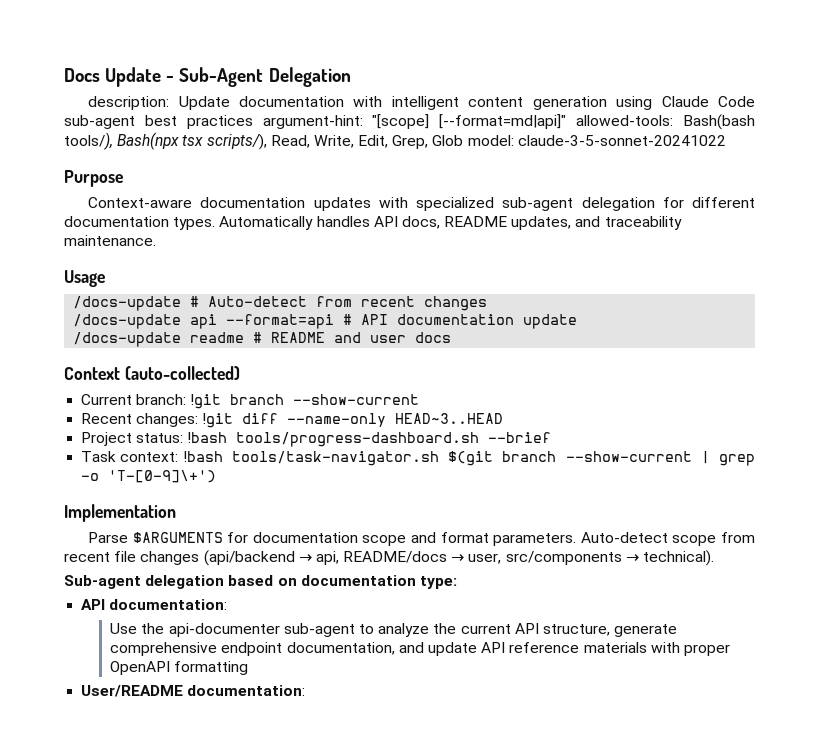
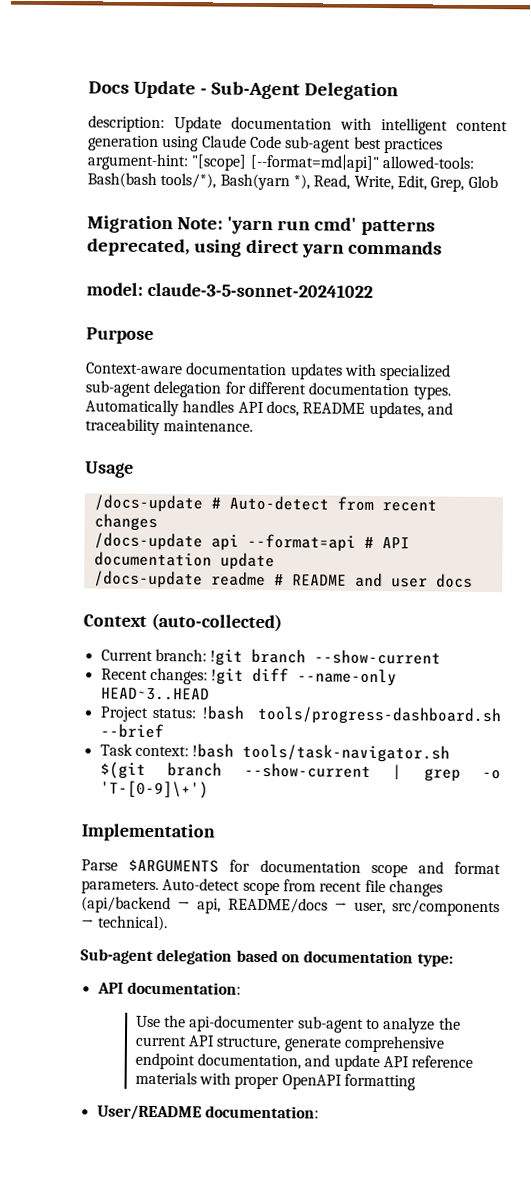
[64,132,267,150] tools/), Bash(npx tsx scripts/), -> [160,173,310,191] tools/*), Bash(yarn *),
(464, 140) none -> [87,215,435,236] [87,238,442,258] // Migration Note: 'yarn run cmd' patterns deprecated, using direct yarn commands //

